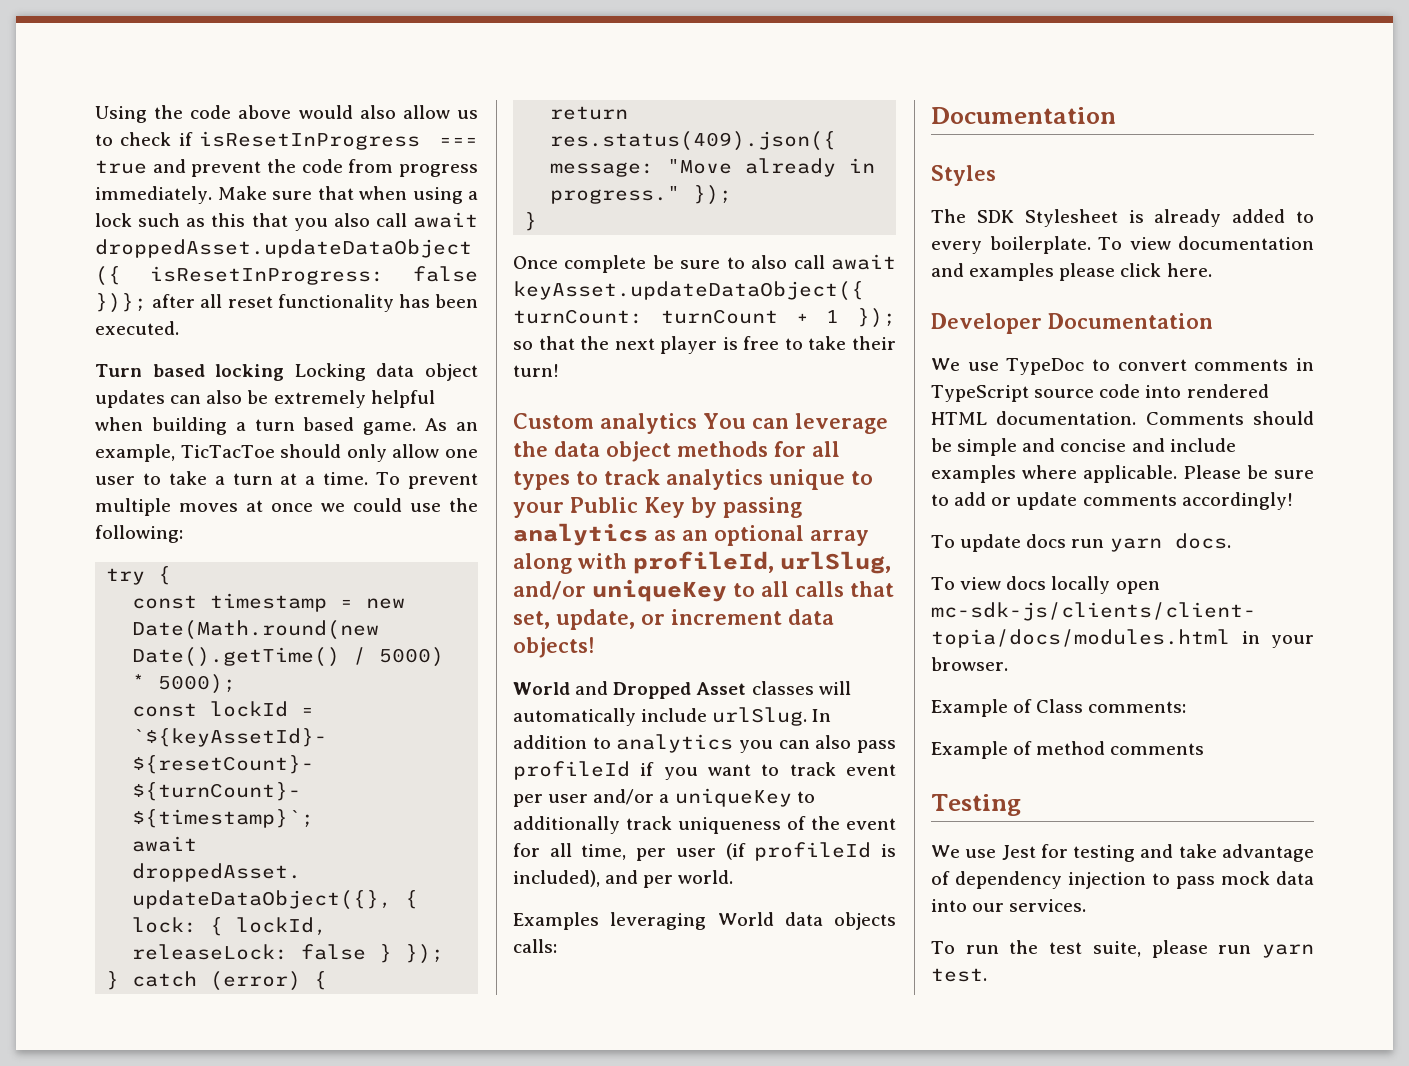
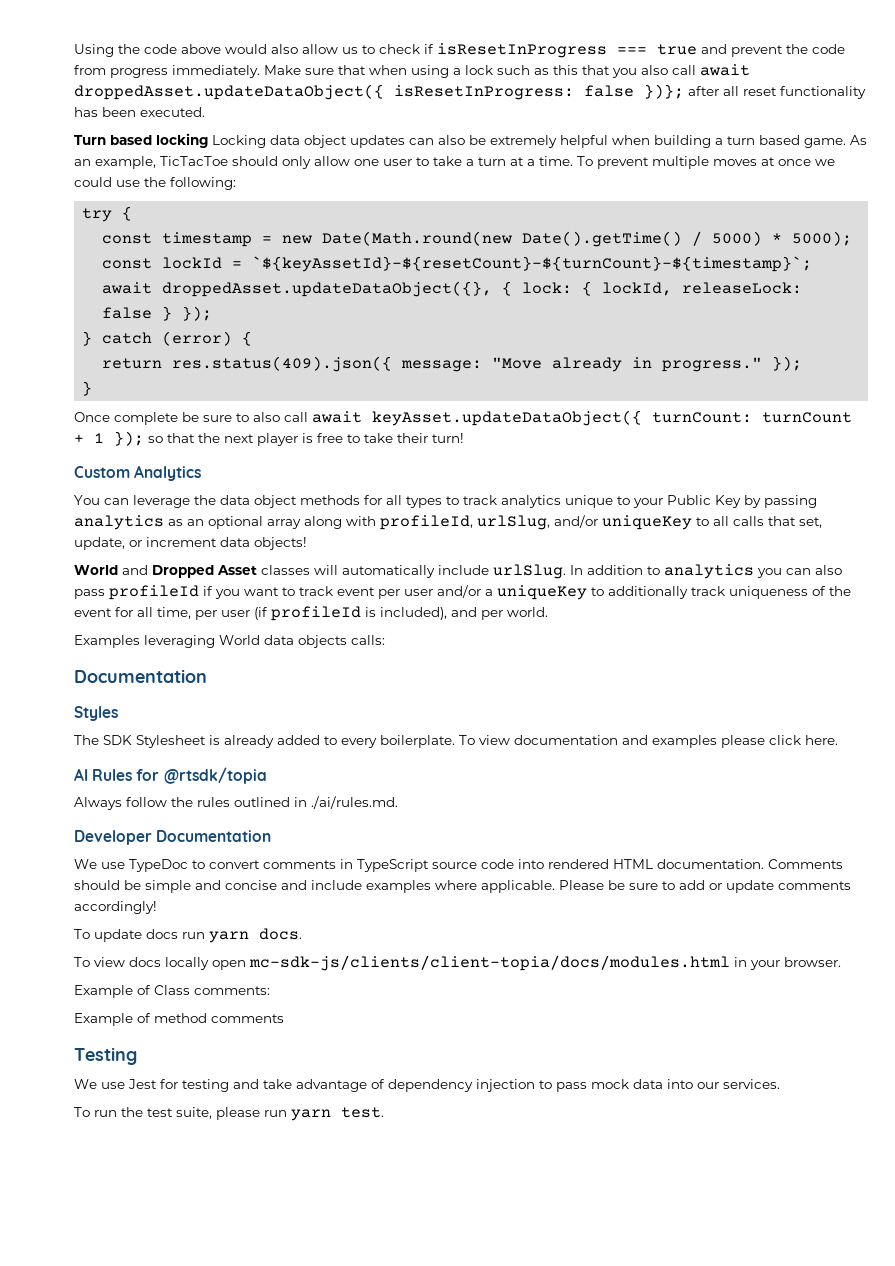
[600,413,697,434] analytics -> [134,465,202,481] Analytics //
(1212, 270) none -> [74,767,267,784] [74,796,398,810] // AI Rules for @rtsdk/topia // Always follow the rules outlined in ./ai/rules.md.

